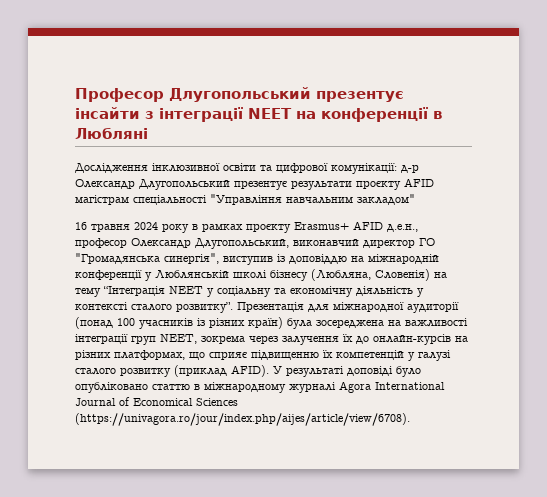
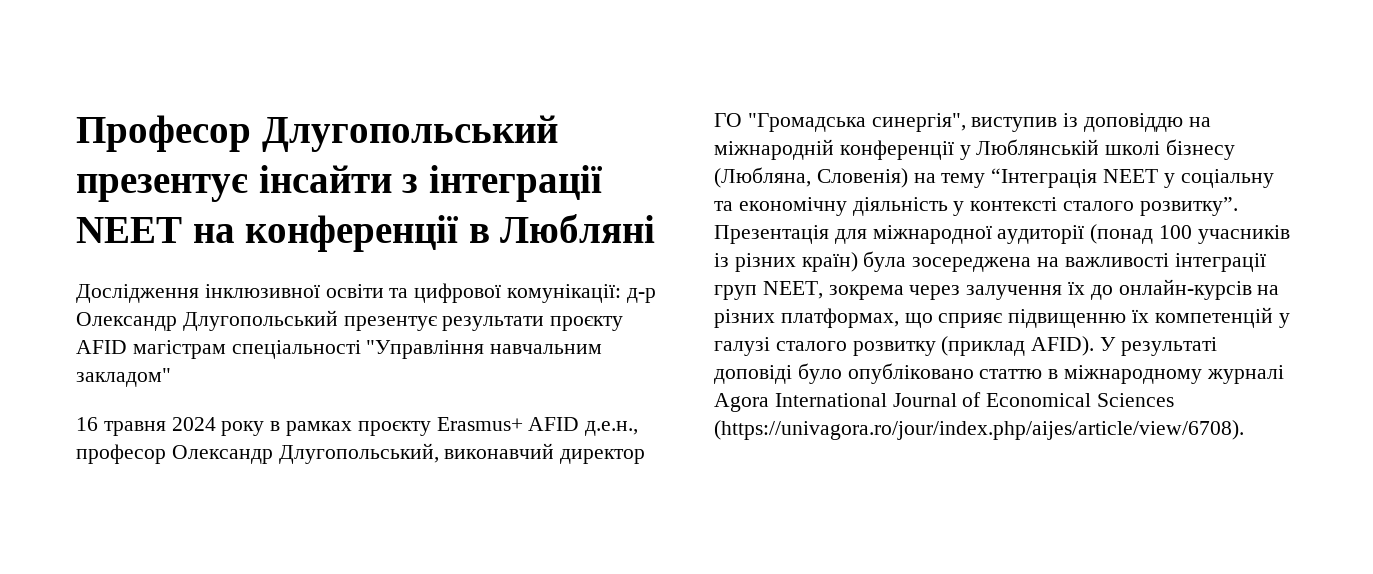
[75,253,160,264] "Громадянська -> [747,113,866,132] "Громадська

